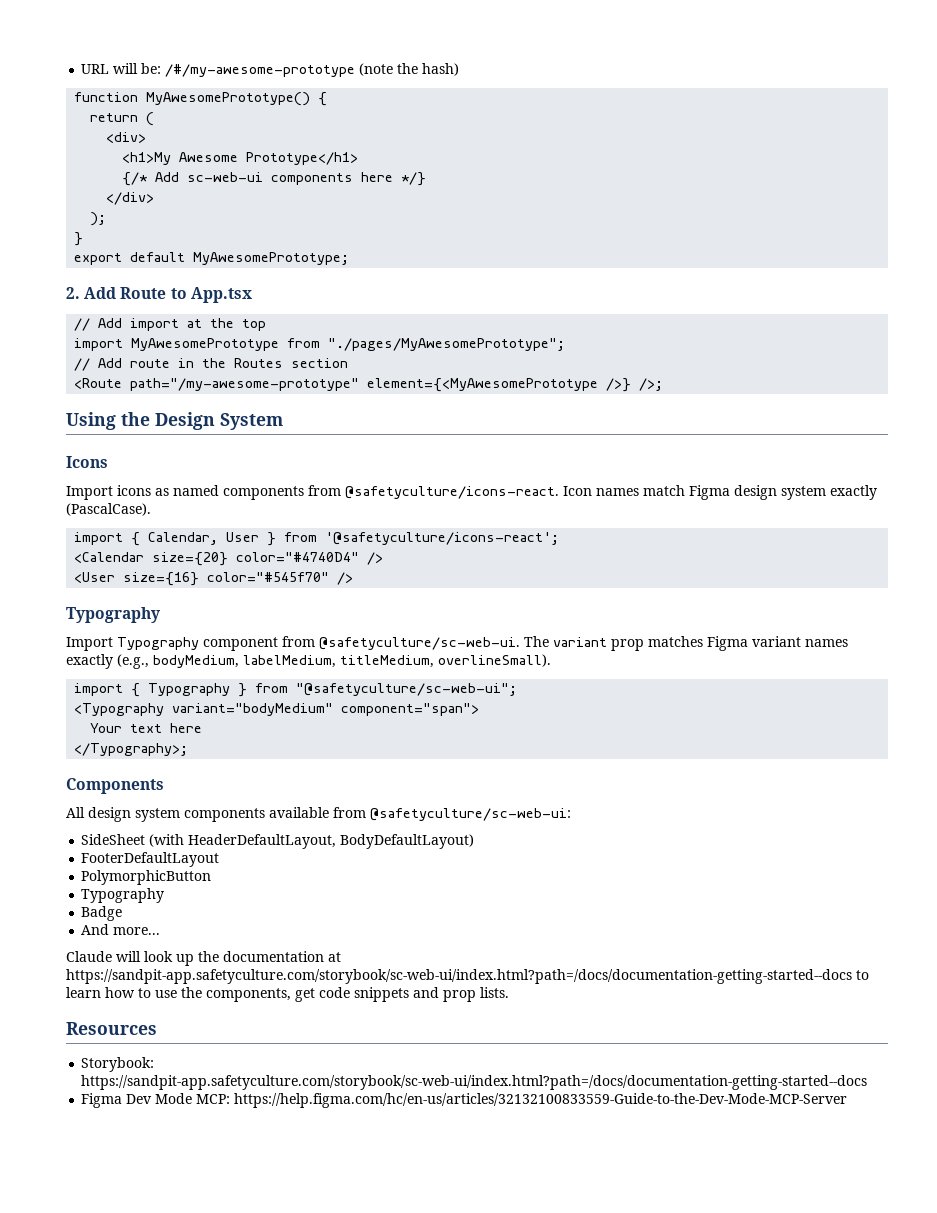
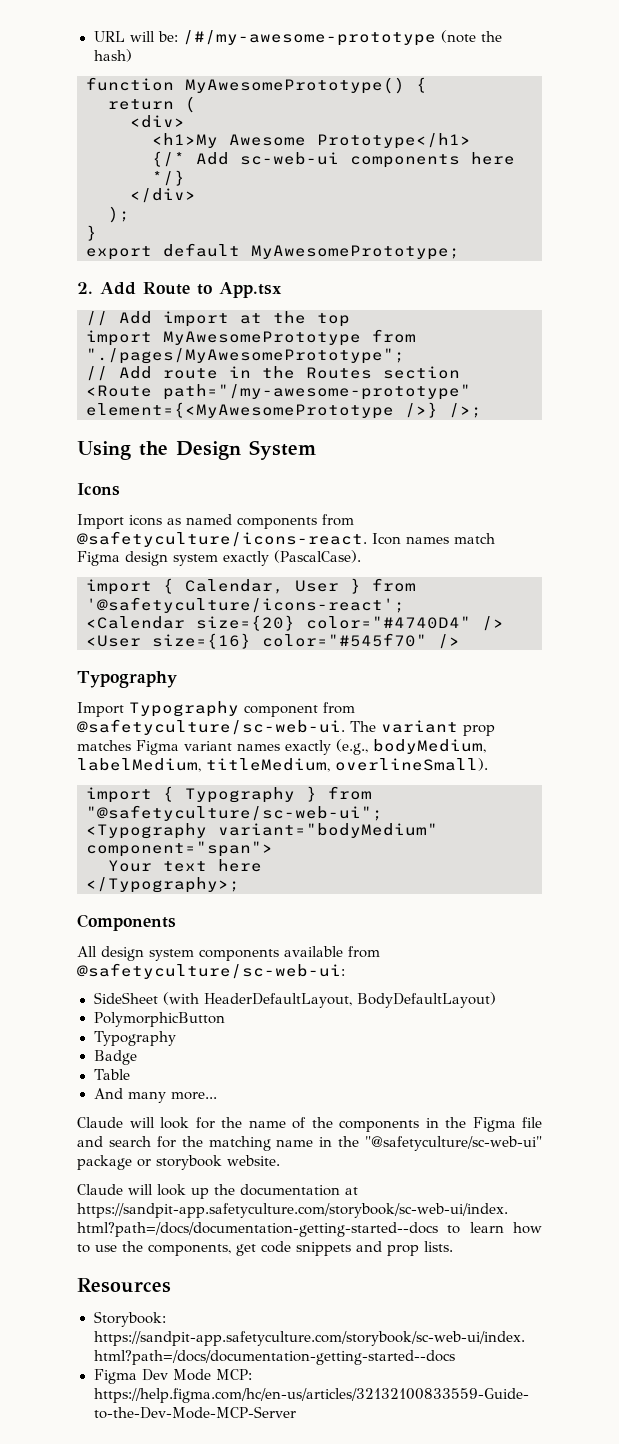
[81,852,220,867] // FooterDefaultLayout -> (496, 1000) none
(123, 913) none -> [93,1069,131,1080] // Table
(110, 929) none -> [127,1091,166,1103] many
(161, 931) none -> [77,1117,542,1132] [77,1136,542,1151] [77,1155,280,1170] // Claude will look for the name of the components in the Figma file and search for the matching name in the "@safetyculture/sc-web-ui" package or storybook website.

